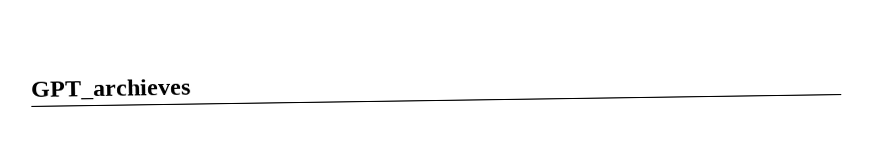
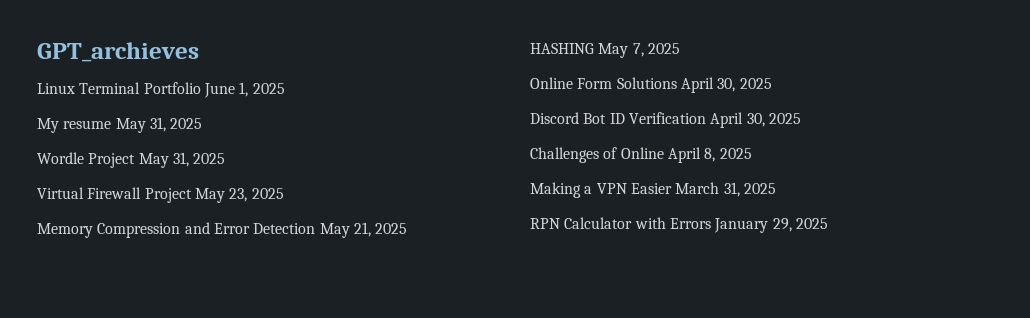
(191, 89) none -> [37,82,285,98] [37,117,203,133] [37,152,226,168] [37,187,284,203] [37,222,408,238] [530,43,680,58] [530,77,772,93] [530,112,801,128] [530,147,752,163] [530,182,776,198] [530,217,828,233] // Linux Terminal Portfolio June 1, 2025 // My resume May 31, 2025 // Wordle Project May 31, 2025 // Virtual Firewall Project May 23, 2025 // Memory Compression and Error Detection May 21, 2025 // HASHING May 7, 2025 // Online Form Solutions April 30, 2025 // Discord Bot ID Verification April 30, 2025 // Challenges of Online April 8, 2025 // Making a VPN Easier March 31, 2025 // RPN Calculator with Errors January 29, 2025

